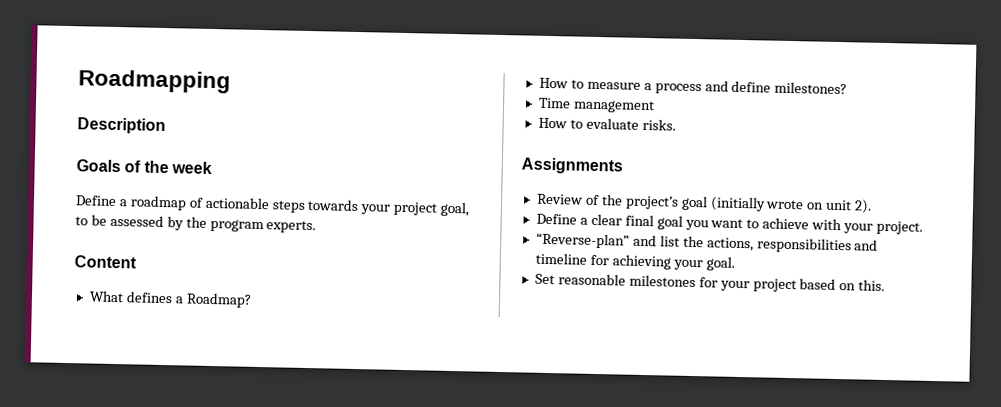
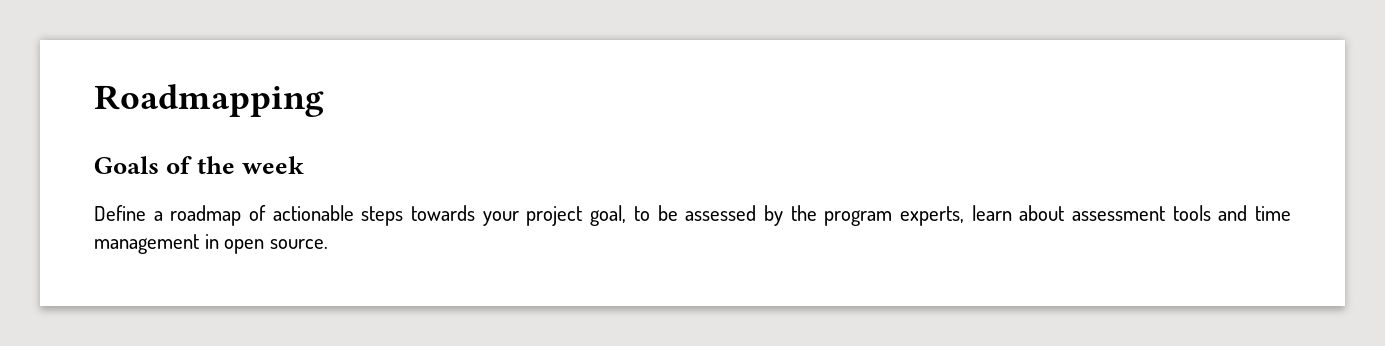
[77,117,166,135] // Description -> (324, 100) none
[266,220,317,234] [74,255,137,269] [88,290,252,308] [538,77,848,95] [537,97,655,114] [537,117,676,131] [521,157,623,175] [536,193,873,214] [535,213,924,235] [535,232,879,254] [534,252,735,271] [534,273,886,293] experts. // Content // What defines a Roadmap? // How to measure a process and define milestones? // Time management // How to evaluate risks. // Assignments // Review of the project’s goal (initially wrote on unit 2). // Define a clear final goal you want to achieve with your project. // “Reverse-plan” and list the actions, responsibilities and timeline for achieving your goal. // Set reasonable milestones for your project based on this. -> [899,205,1291,226] [94,234,328,254] experts, learn about assessment tools and time management in open source.

